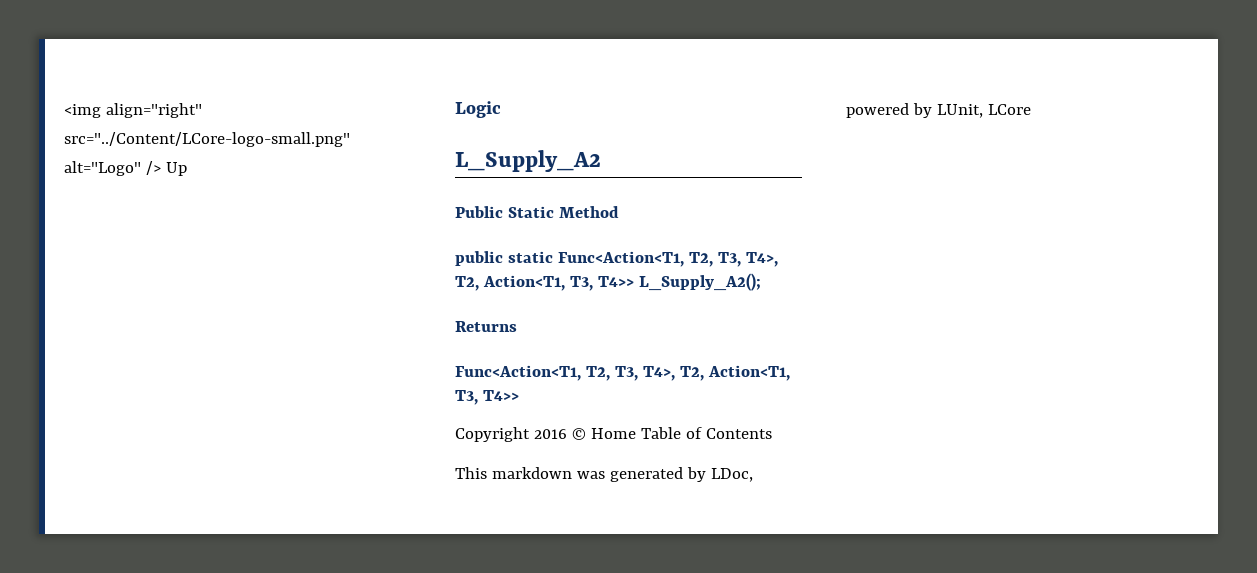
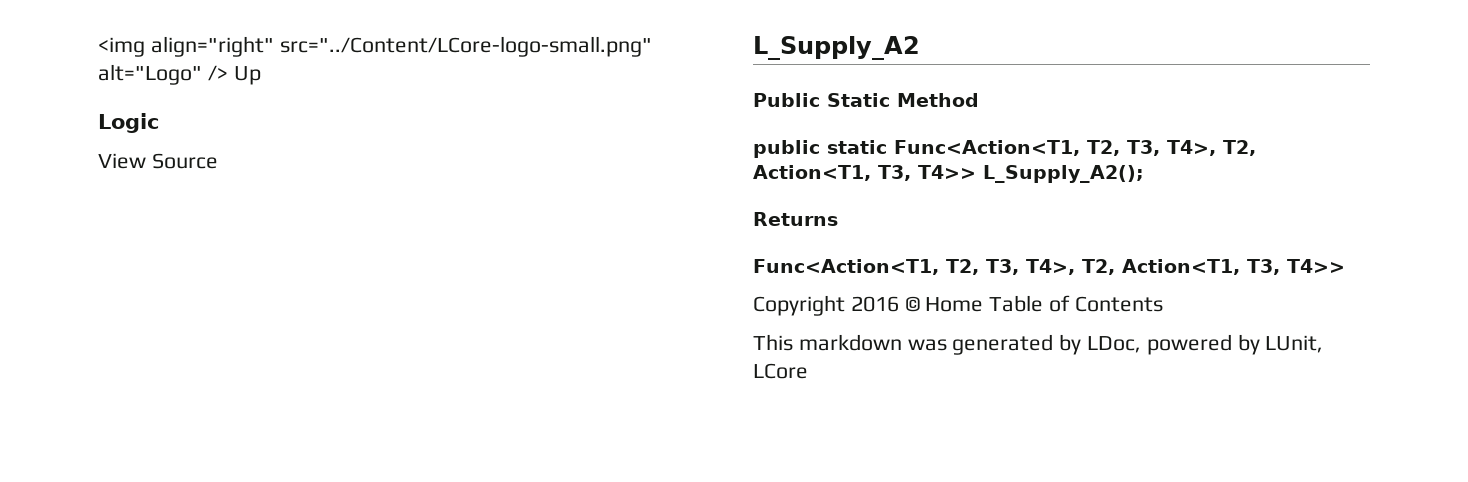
(501, 109) none -> [98,153,218,169] // View Source

